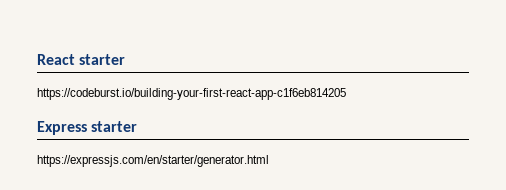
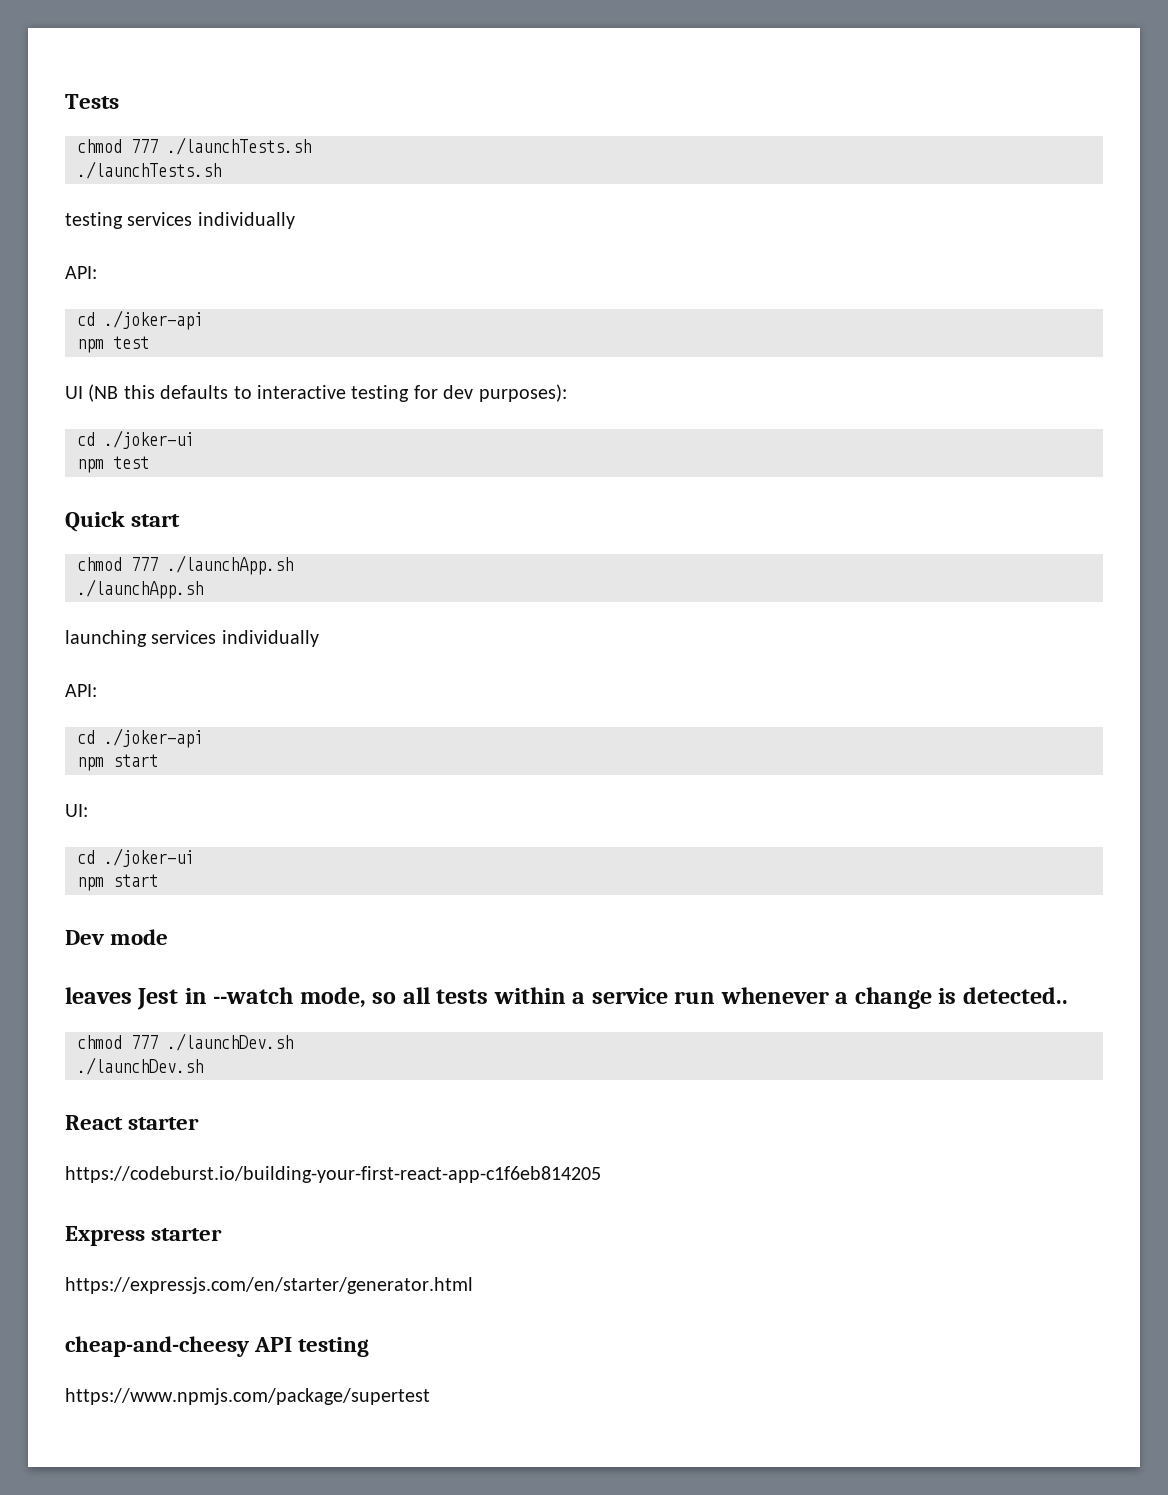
(37, 59) none -> [65,94,119,109] [77,137,311,155] [77,161,221,179] [65,212,295,229] [65,266,97,279] [77,310,203,330] [77,336,149,353] [65,384,567,402] [77,430,194,449] [77,456,149,473] [65,511,181,532] [77,555,293,575] [77,579,203,599] [65,630,319,647] [65,684,97,697] [77,728,203,748] [77,754,158,771] [65,804,88,817] [77,848,194,867] [77,874,158,891] [65,929,169,945] [65,987,1068,1010] [77,1033,293,1051] [77,1057,203,1075] Tests // chmod 777 ./launchTests.sh // ./launchTests.sh // testing services individually // API: // cd ./joker-api // npm test // UI (NB this defaults to interactive testing for dev purposes): // cd ./joker-ui // npm test // Quick start // chmod 777 ./launchApp.sh // ./launchApp.sh // launching services individually // API: // cd ./joker-api // npm start // UI: // cd ./joker-ui // npm start // Dev mode // leaves Jest in --watch mode, so all tests within a service run whenever a change is detected.. // chmod 777 ./launchDev.sh // ./launchDev.sh //
(269, 161) none -> [65,1336,370,1357] [65,1388,430,1405] // cheap-and-cheesy API testing // https://www.npmjs.com/package/supertest

